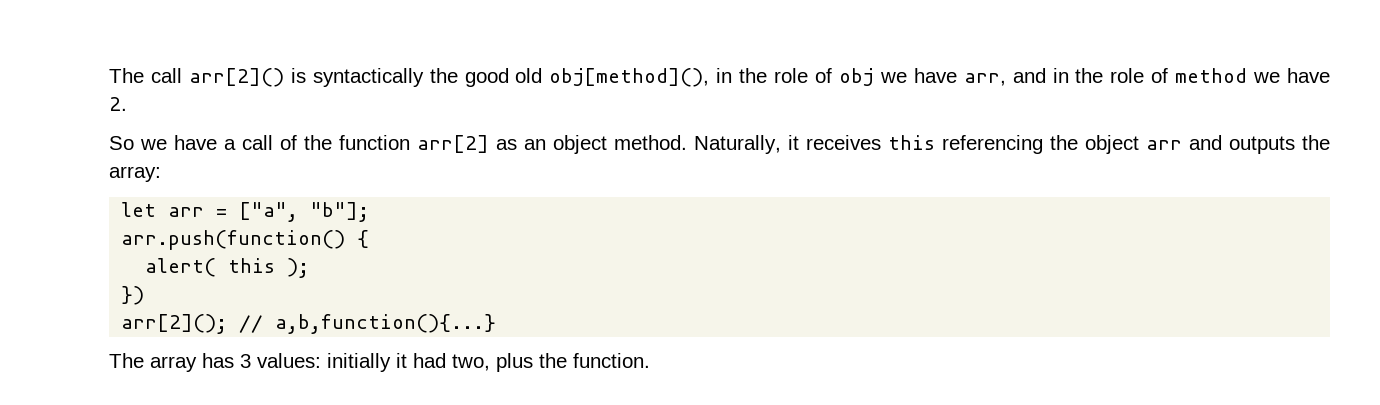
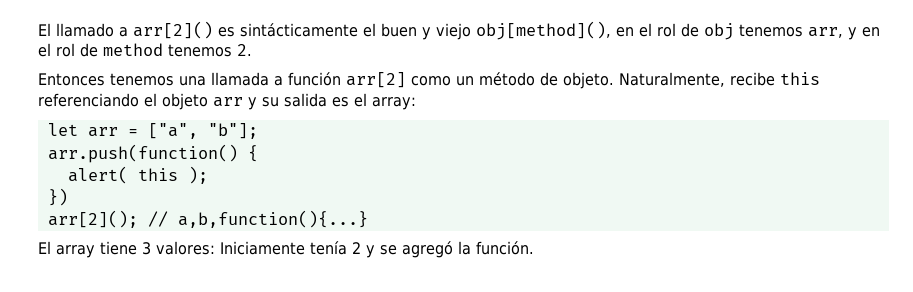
[109,68,1330,87] [109,97,127,111] [109,135,1330,154] The call arr[2]() is syntactically the good old obj[method](), in the role of obj we have arr, and in the role of method we have 2. // So we have a call of the function arr[2] as an object method. Naturally, it receives this referencing the object arr and outputs the -> [38,21,880,40] [38,43,252,57] [38,72,820,89] [38,93,367,110] El llamado a arr[2]() es sintácticamente el buen y viejo obj[method](), en el rol de obj tenemos arr, y en el rol de method tenemos 2. // Entonces tenemos una llamada a función arr[2] como un método de objeto. Naturalmente, recibe this referenciando el objeto arr y su salida es el
[109,353,650,372] The array has 3 values: initially it had two, plus the function. -> [38,241,534,258] El array tiene 3 valores: Iniciamente tenía 2 y se agregó la función.

